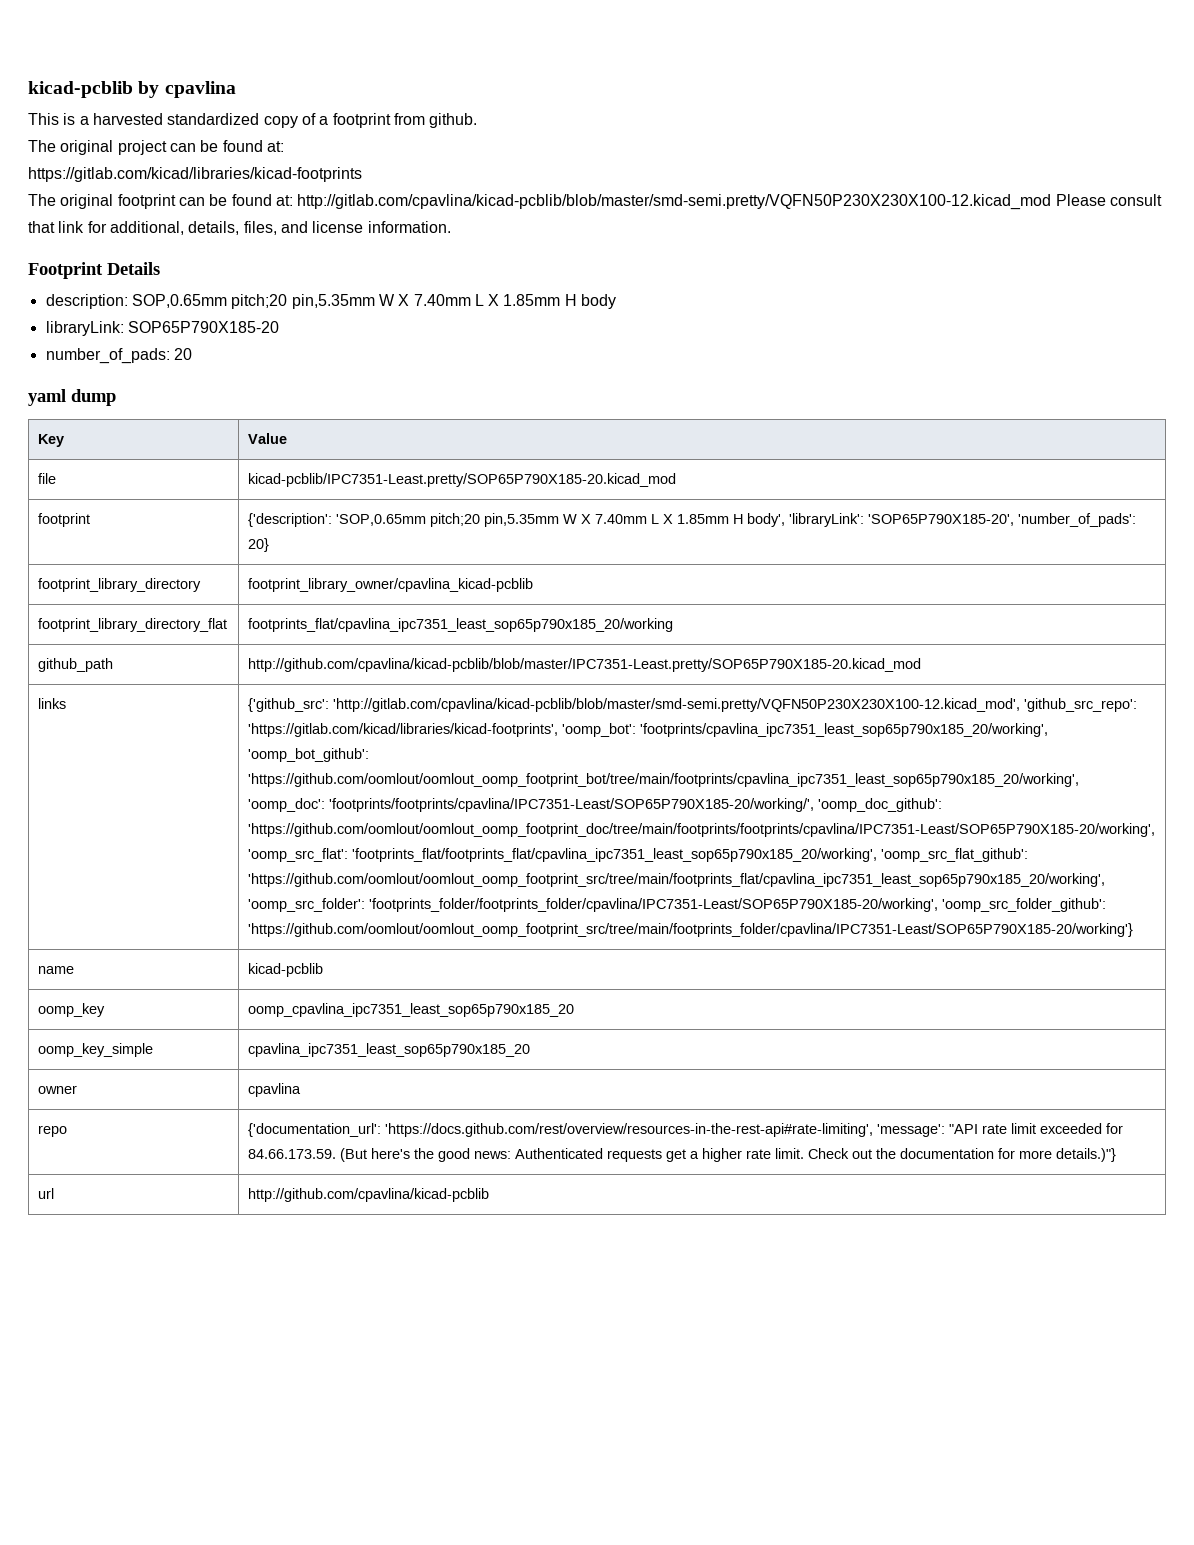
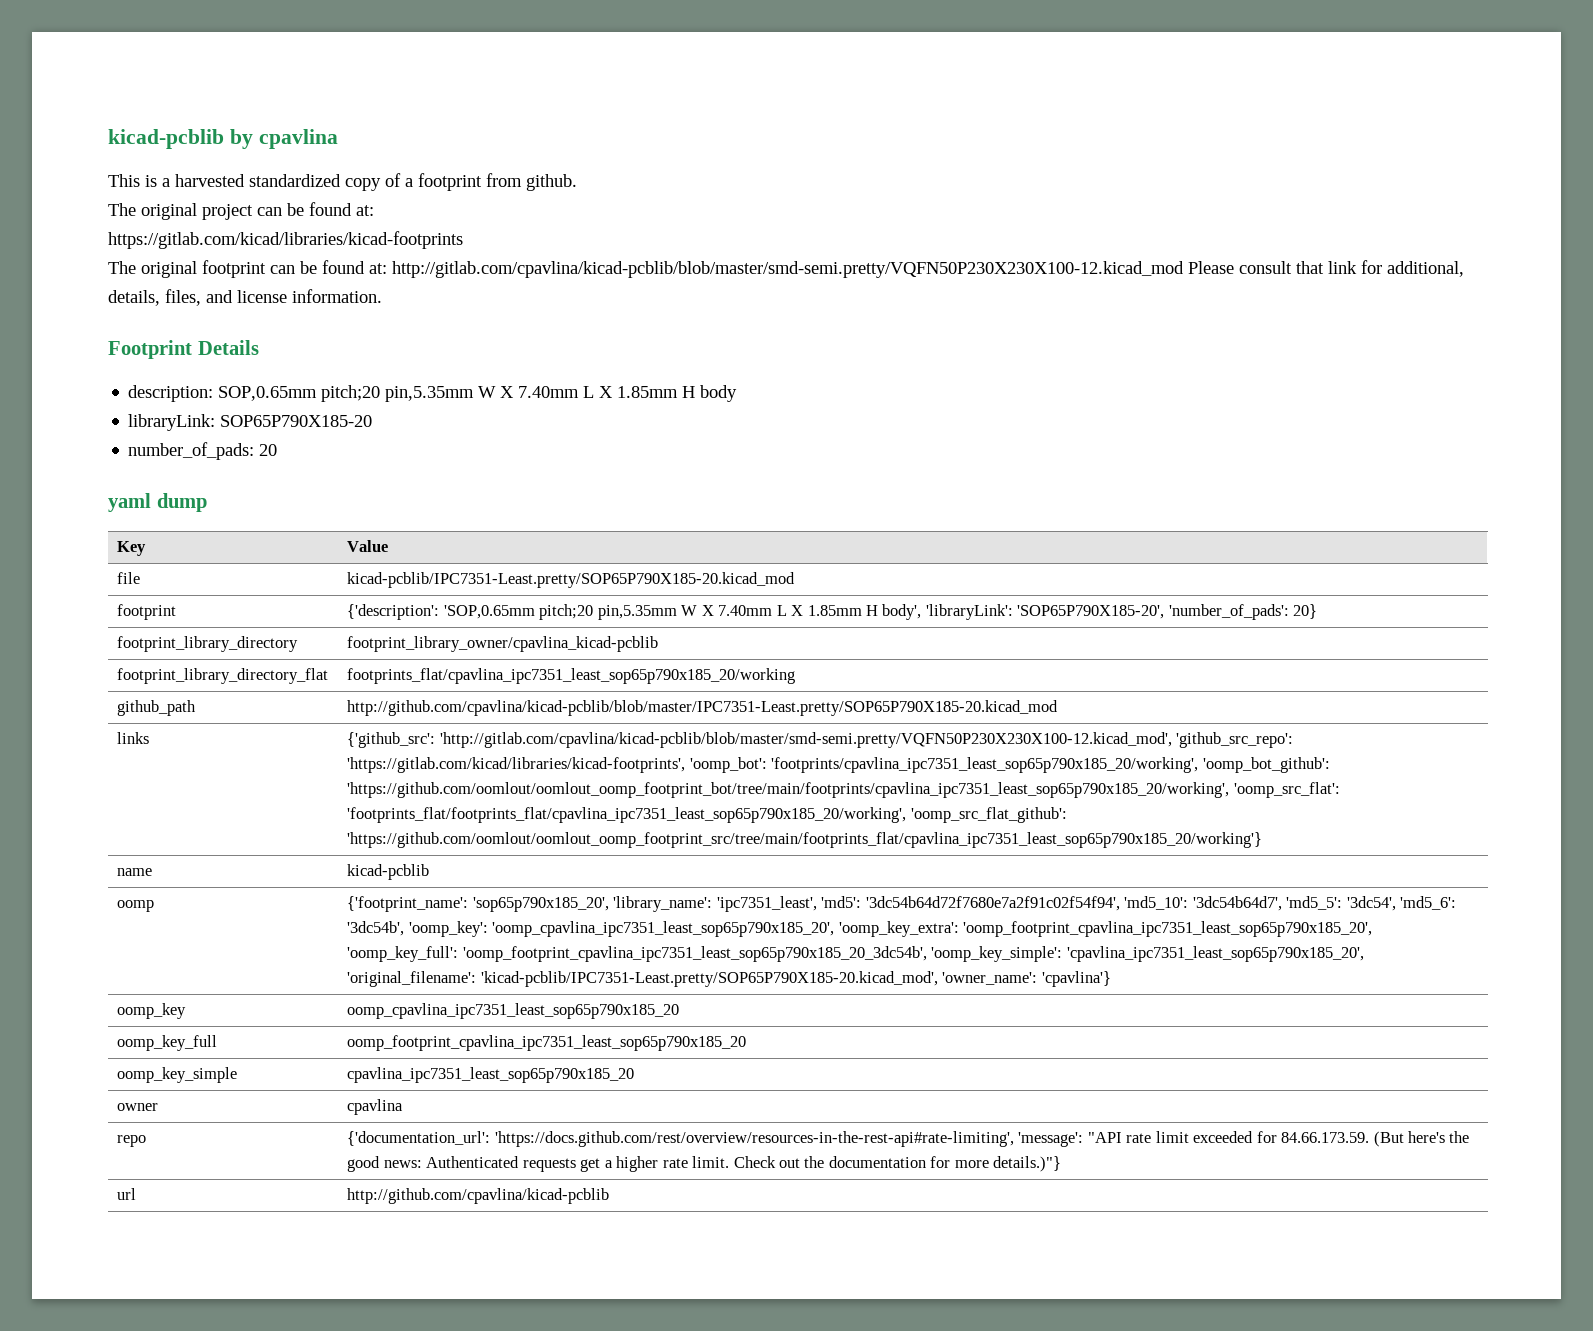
[248,798,943,812] [248,823,1156,837] [248,848,1029,862] [248,873,1106,887] [248,898,1107,912] [248,923,1134,937] [38,966,75,974] [248,963,324,977] 'oomp_doc': 'footprints/footprints/cpavlina/IPC7351-Least/SOP65P790X185-20/working/', 'oomp_doc_github': 'https://github.com/oomlout/oomlout_oomp_footprint_doc/tree/main/footprints/footprints/cpavlina/IPC7351-Least/SOP65P790X185-20/working', 'oomp_src_flat': 'footprints_flat/footprints_flat/cpavlina_ipc7351_least_sop65p790x185_20/working', 'oomp_src_flat_github': 'https://github.com/oomlout/oomlout_oomp_footprint_src/tree/main/footprints_flat/cpavlina_ipc7351_least_sop65p790x185_20/working', 'oomp_src_folder': 'footprints_folder/footprints_folder/cpavlina/IPC7351-Least/SOP65P790X185-20/working', 'oomp_src_folder_github': 'https://github.com/oomlout/oomlout_oomp_footprint_src/tree/main/footprints_folder/cpavlina/IPC7351-Least/SOP65P790X185-20/working'} // name | kicad-pcblib -> [1233,782,1340,798] [347,807,1067,823] [347,832,1263,848] [117,868,153,876] [347,864,430,880] [117,900,155,912] [347,896,1457,912] [347,921,1373,937] [347,946,1364,962] [347,971,1111,987] 'oomp_src_flat': 'footprints_flat/footprints_flat/cpavlina_ipc7351_least_sop65p790x185_20/working', 'oomp_src_flat_github': 'https://github.com/oomlout/oomlout_oomp_footprint_src/tree/main/footprints_flat/cpavlina_ipc7351_least_sop65p790x185_20/working'} // name | kicad-pcblib // oomp | {'footprint_name': 'sop65p790x185_20', 'library_name': 'ipc7351_least', 'md5': '3dc54b64d72f7680e7a2f91c02f54f94', 'md5_10': '3dc54b64d7', 'md5_5': '3dc54', 'md5_6': '3dc54b', 'oomp_key': 'oomp_cpavlina_ipc7351_least_sop65p790x185_20', 'oomp_key_extra': 'oomp_footprint_cpavlina_ipc7351_least_sop65p790x185_20', 'oomp_key_full': 'oomp_footprint_cpavlina_ipc7351_least_sop65p790x185_20_3dc54b', 'oomp_key_simple': 'cpavlina_ipc7351_least_sop65p790x185_20', 'original_filename': 'kicad-pcblib/IPC7351-Least.pretty/SOP65P790X185-20.kicad_mod', 'owner_name': 'cpavlina'}
(575, 1010) none -> [117,1035,218,1051] [347,1035,747,1051] // oomp_key_full | oomp_footprint_cpavlina_ipc7351_least_sop65p790x185_20

